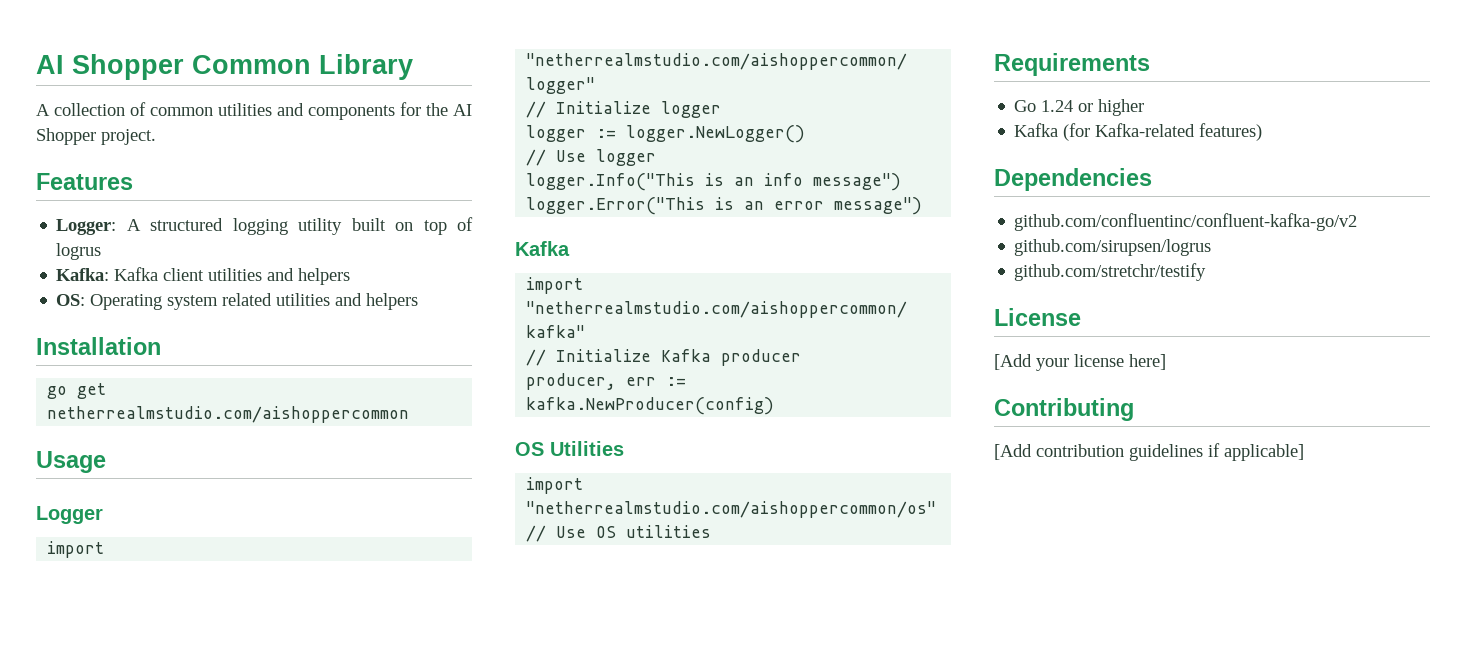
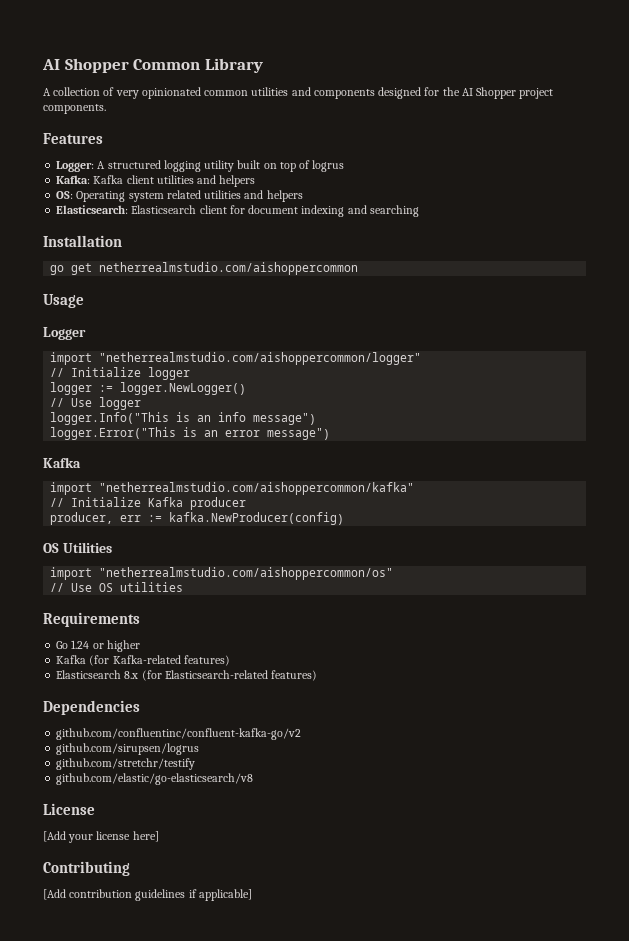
(146, 109) none -> [115,87,201,99] very opinionated
(395, 112) none -> [378,87,422,99] designed
[101,129,156,145] project. -> [519,88,554,99] [43,104,106,114] project components.
(419, 301) none -> [56,205,419,217] // Elasticsearch: Elasticsearch client for document indexing and searching
(1263, 132) none -> [56,670,318,681] // Elasticsearch 8.x (for Elasticsearch-related features)
(1207, 272) none -> [56,773,254,785] // github.com/elastic/go-elasticsearch/v8

